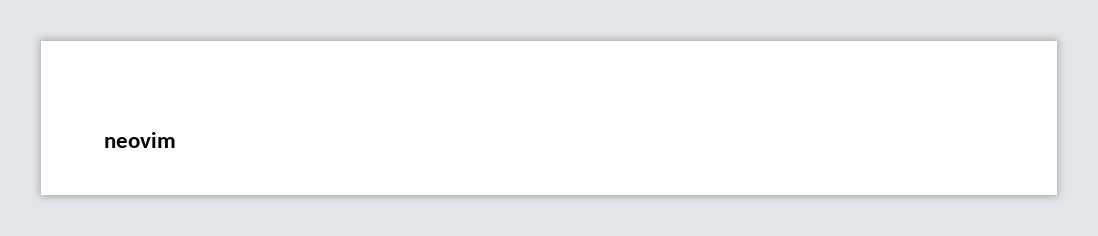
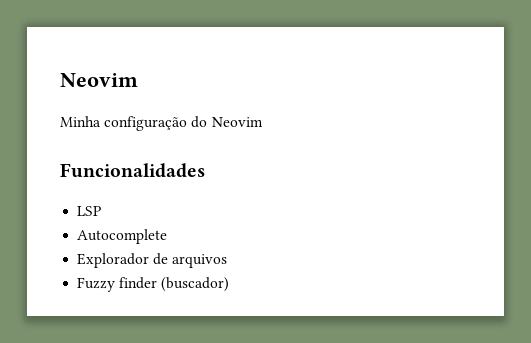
[104,132,176,148] neovim -> [60,73,138,87] [60,116,263,131] [60,163,205,178] [77,206,102,216] [77,229,168,244] [77,253,228,268] [77,277,230,292] Neovim // Minha configuração do Neovim // Funcionalidades // LSP // Autocomplete // Explorador de arquivos // Fuzzy finder (buscador)

